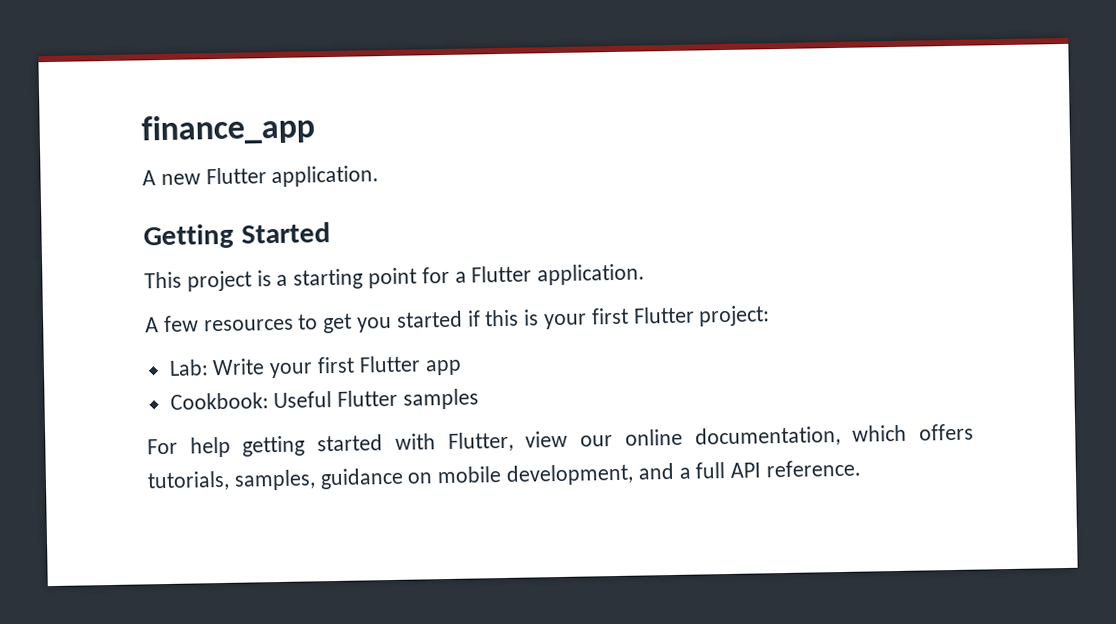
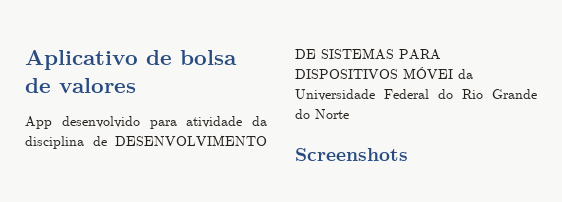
[141,113,315,146] [142,165,380,188] [143,222,331,250] [144,263,646,292] [145,305,771,334] [168,355,462,379] [169,388,480,410] [147,423,975,458] [147,459,862,492] finance_app // A new Flutter application. // Getting Started // This project is a starting point for a Flutter application. // A few resources to get you started if this is your first Flutter project: // Lab: Write your first Flutter app // Cookbook: Useful Flutter samples // For help getting started with Flutter, view our online documentation, which offers tutorials, samples, guidance on mobile development, and a full API reference. -> [25,50,237,70] [25,78,136,93] [25,116,267,129] [25,135,267,149] [295,48,441,60] [295,67,473,79] [295,89,537,101] [295,109,349,119] [295,148,408,161] Aplicativo de bolsa de valores // App desenvolvido para atividade da disciplina de DESENVOLVIMENTO DE SISTEMAS PARA DISPOSITIVOS MÓVEI da Universidade Federal do Rio Grande do Norte // Screenshots

